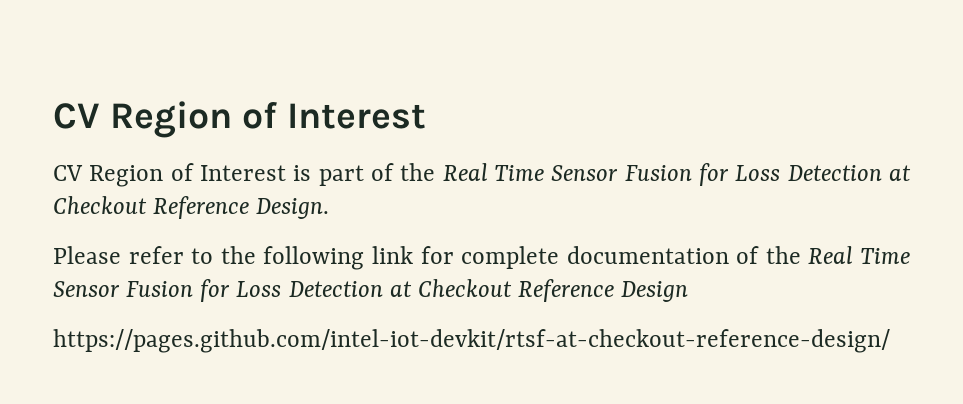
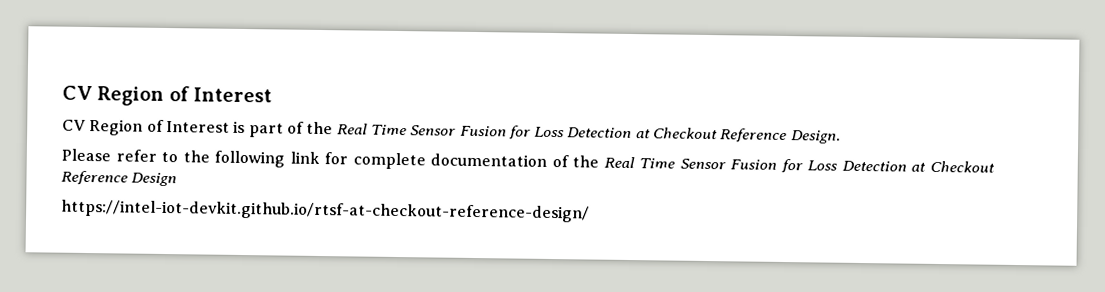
[53,329,890,353] https://pages.github.com/intel-iot-devkit/rtsf-at-checkout-reference-design/ -> [61,199,590,223] https://intel-iot-devkit.github.io/rtsf-at-checkout-reference-design/

